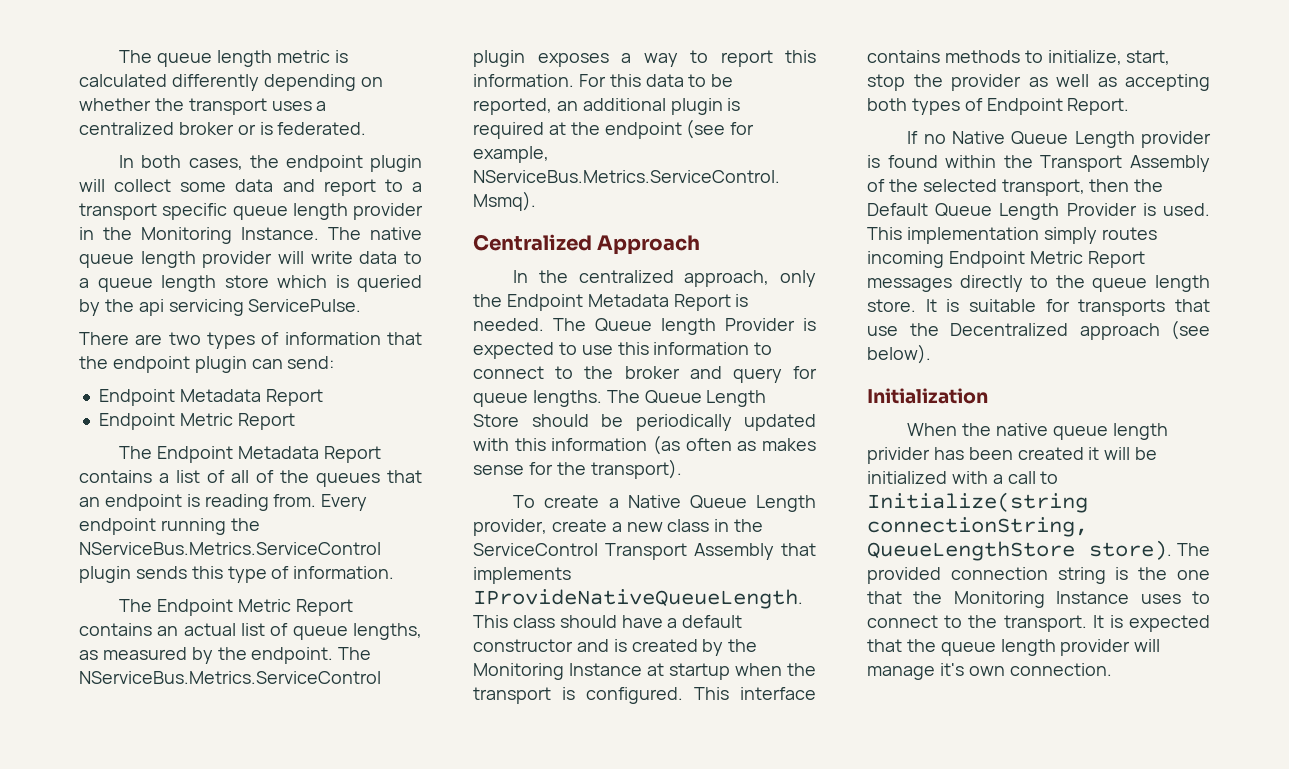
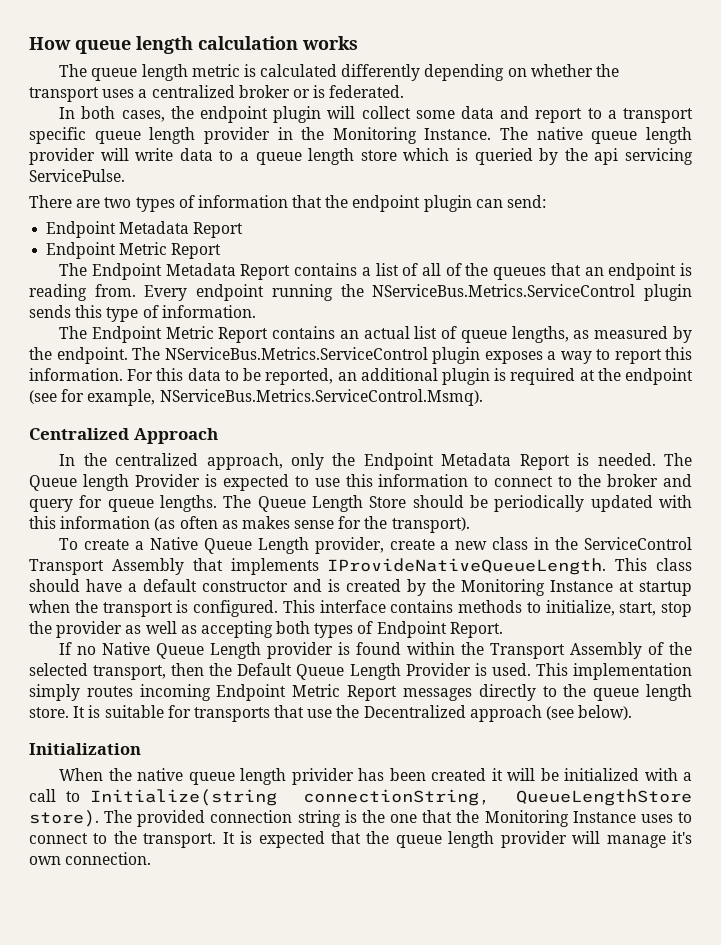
(119, 56) none -> [29,36,358,54] How queue length calculation works //

